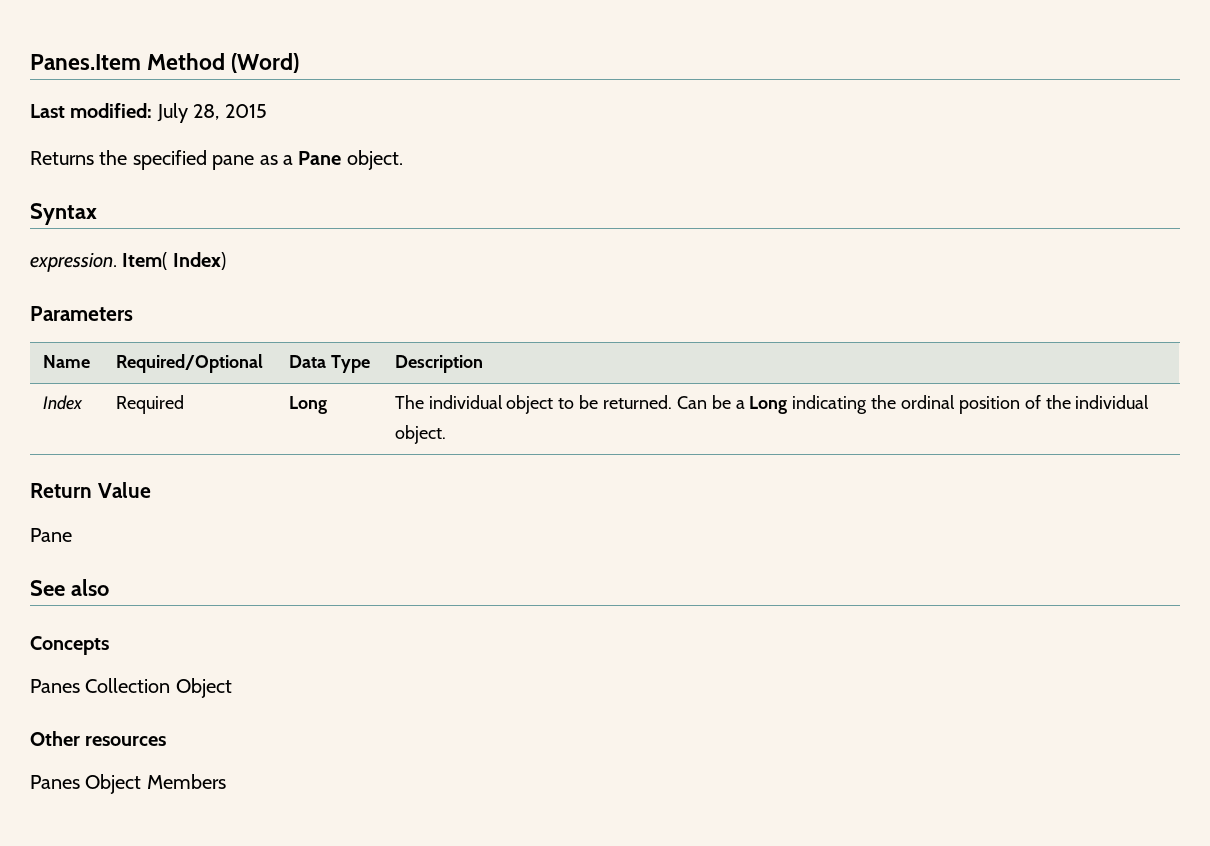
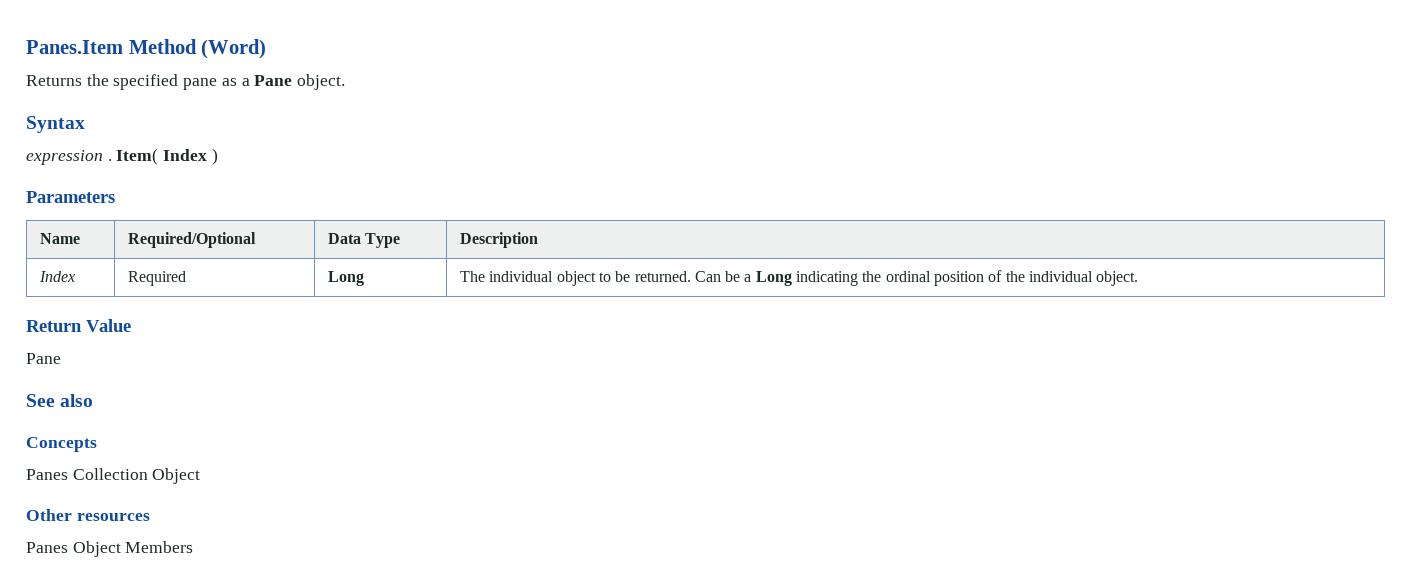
[30,103,267,123] // Last modified: July 28, 2015 -> (267, 49) none
[30,252,226,272] expression. Item( Index) -> [26,148,218,165] expression . Item( Index )

